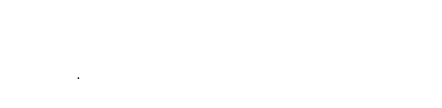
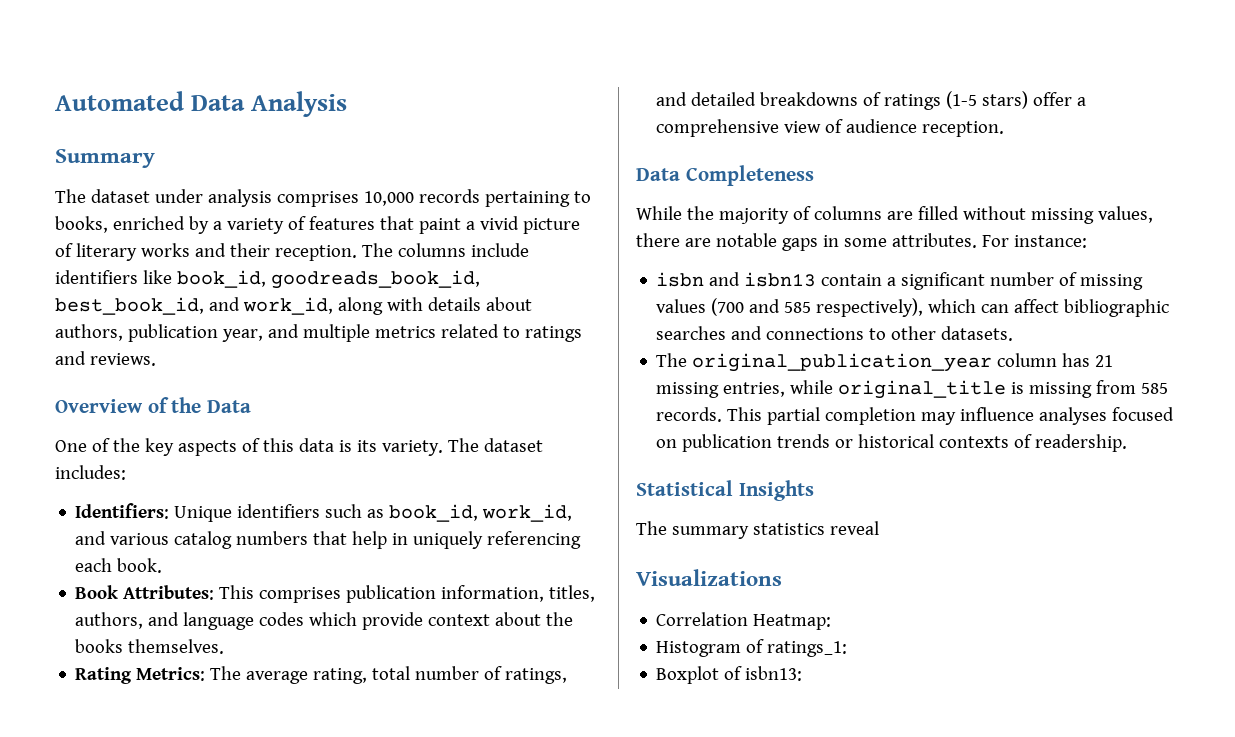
[76,77,81,79] . -> [55,91,348,117] [55,149,155,168] [55,189,591,207] [55,216,580,234] [55,243,529,261] [55,270,480,289] [55,297,532,315] [55,324,582,342] [55,351,156,366] [55,397,251,413] [55,438,543,456] [55,465,126,480] [75,503,573,522] [75,531,582,549] [75,558,163,573] [75,585,596,603] [75,612,574,630] [75,639,225,654] [75,666,568,684] [656,91,1087,110] [656,119,1005,137] [636,165,814,186] [636,206,1153,224] [636,233,1087,251] [656,272,1144,290] [656,298,1170,317] [656,326,1014,341] [656,353,1114,372] [656,380,1169,399] [656,407,1175,425] [656,434,1128,452] [636,480,814,501] [636,521,879,539] [636,569,782,586] [656,612,832,630] [656,639,848,657] [656,666,803,684] Automated Data Analysis // Summary // The dataset under analysis comprises 10,000 records pertaining to books, enriched by a variety of features that paint a vivid picture of literary works and their reception. The columns include identifiers like book_id, goodreads_book_id, best_book_id, and work_id, along with details about authors, publication year, and multiple metrics related to ratings and reviews. // Overview of the Data // One of the key aspects of this data is its variety. The dataset includes: // Identifiers: Unique identifiers such as book_id, work_id, and various catalog numbers that help in uniquely referencing each book. // Book Attributes: This comprises publication information, titles, authors, and language codes which provide context about the books themselves. // Rating Metrics: The average rating, total number of ratings, and detailed breakdowns of ratings (1-5 stars) offer a comprehensive view of audience reception. // Data Completeness // While the majority of columns are filled without missing values, there are notable gaps in some attributes. For instance: // isbn and isbn13 contain a significant number of missing values (700 and 585 respectively), which can affect bibliographic searches and connections to other datasets. // The original_publication_year column has 21 missing entries, while original_title is missing from 585 records. This partial completion may influence analyses focused on publication trends or historical contexts of readership. // Statistical Insights // The summary statistics reveal // Visualizations // Correlation Heatmap: // Histogram of ratings_1: // Boxplot of isbn13:

